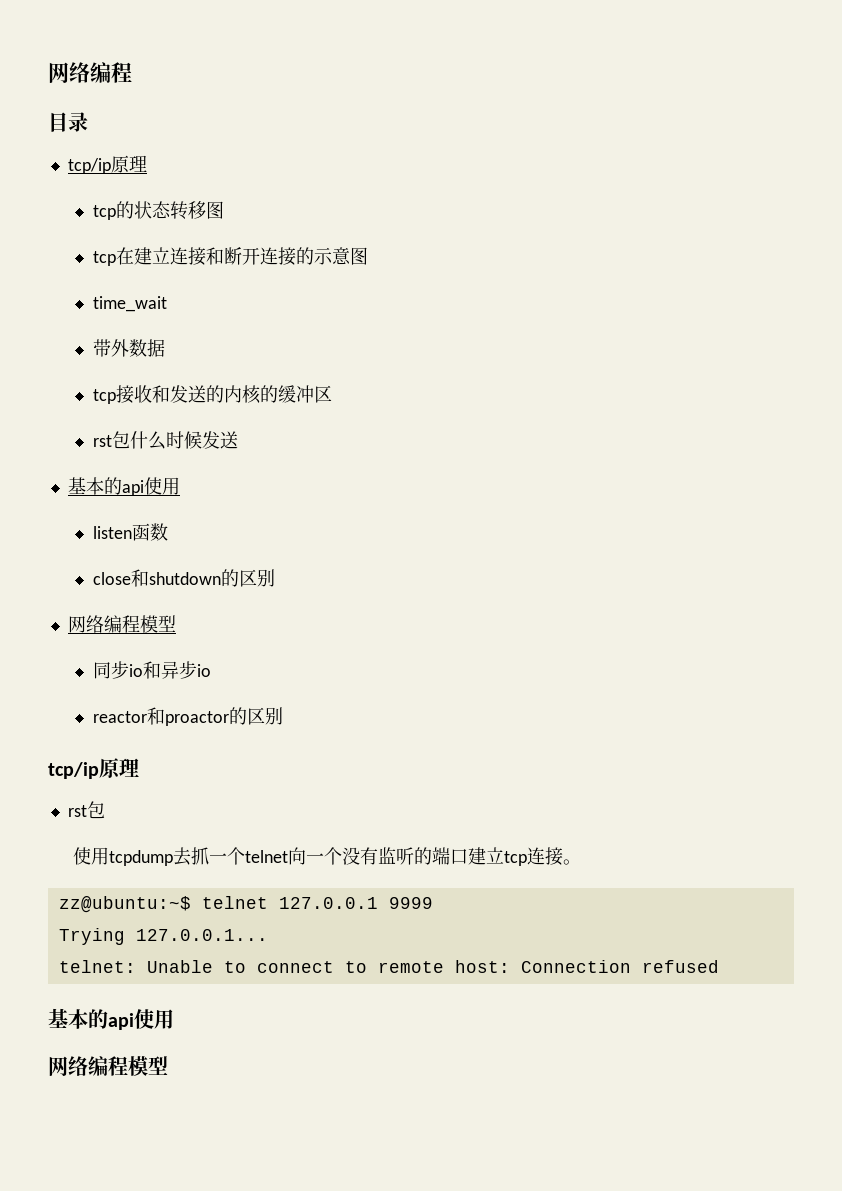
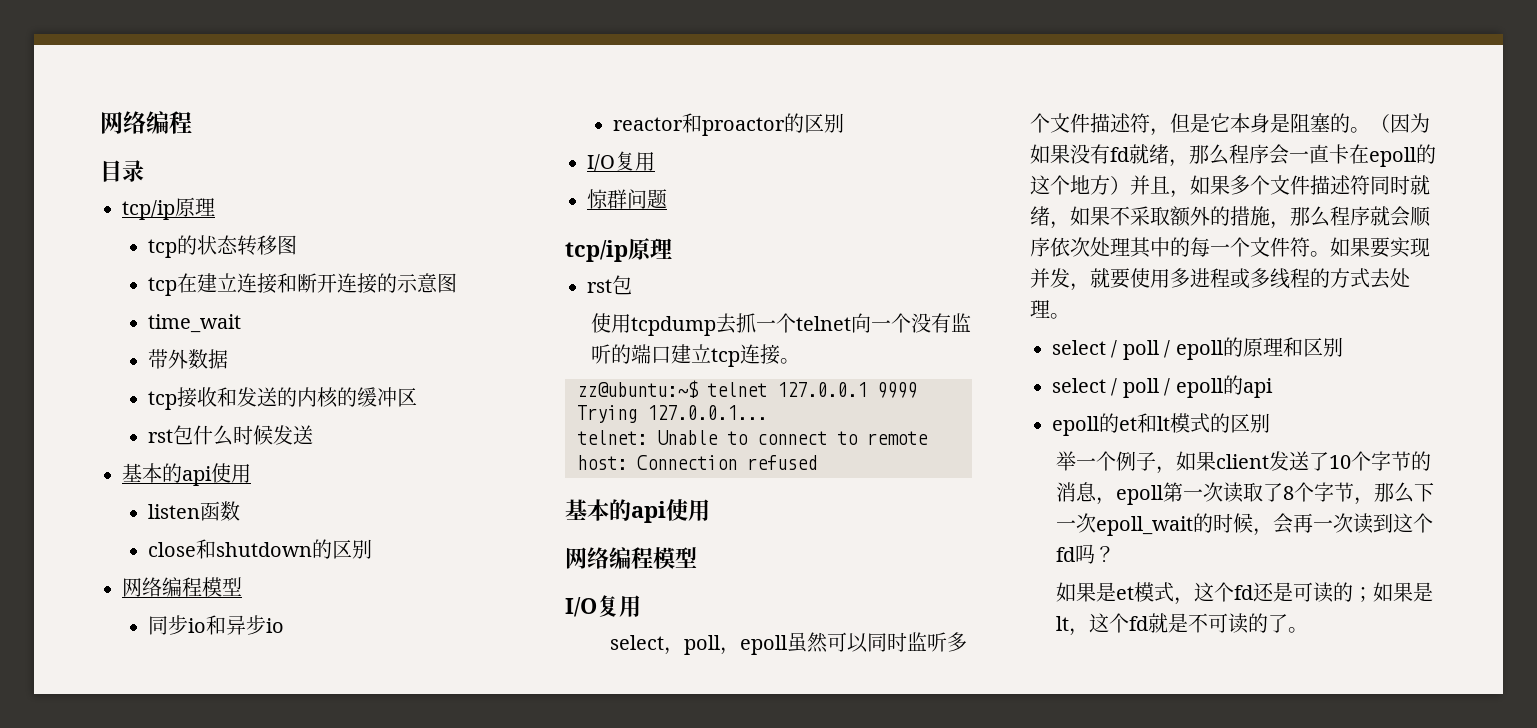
(283, 716) none -> [587,151,655,172] [587,189,667,209] // I/O复用 // 惊群问题
(168, 1065) none -> [565,595,641,617] [610,632,968,655] [1030,113,1430,136] [1030,144,1436,167] [1030,175,1430,198] [1030,206,1431,229] [1030,237,1430,258] [1030,268,1410,291] [1030,300,1070,319] [1052,337,1343,360] [1052,375,1273,398] [1052,413,1270,436] [1055,451,1431,474] [1055,482,1434,505] [1055,513,1433,536] [1055,544,1115,564] [1055,582,1433,605] [1055,613,1308,636] // I/O复用 // select，poll，epoll虽然可以同时监听多个文件描述符，但是它本身是阻塞的。（因为如果没有fd就绪，那么程序会一直卡在epoll的这个地方）并且，如果多个文件描述符同时就绪，如果不采取额外的措施，那么程序就会顺序依次处理其中的每一个文件符。如果要实现并发，就要使用多进程或多线程的方式去处理。 // select / poll / epoll的原理和区别 // select / poll / epoll的api // epoll的et和lt模式的区别 // 举一个例子，如果client发送了10个字节的消息，epoll第一次读取了8个字节，那么下一次epoll_wait的时候，会再一次读到这个fd吗？ // 如果是et模式，这个fd还是可读的；如果是lt，这个fd就是不可读的了。

